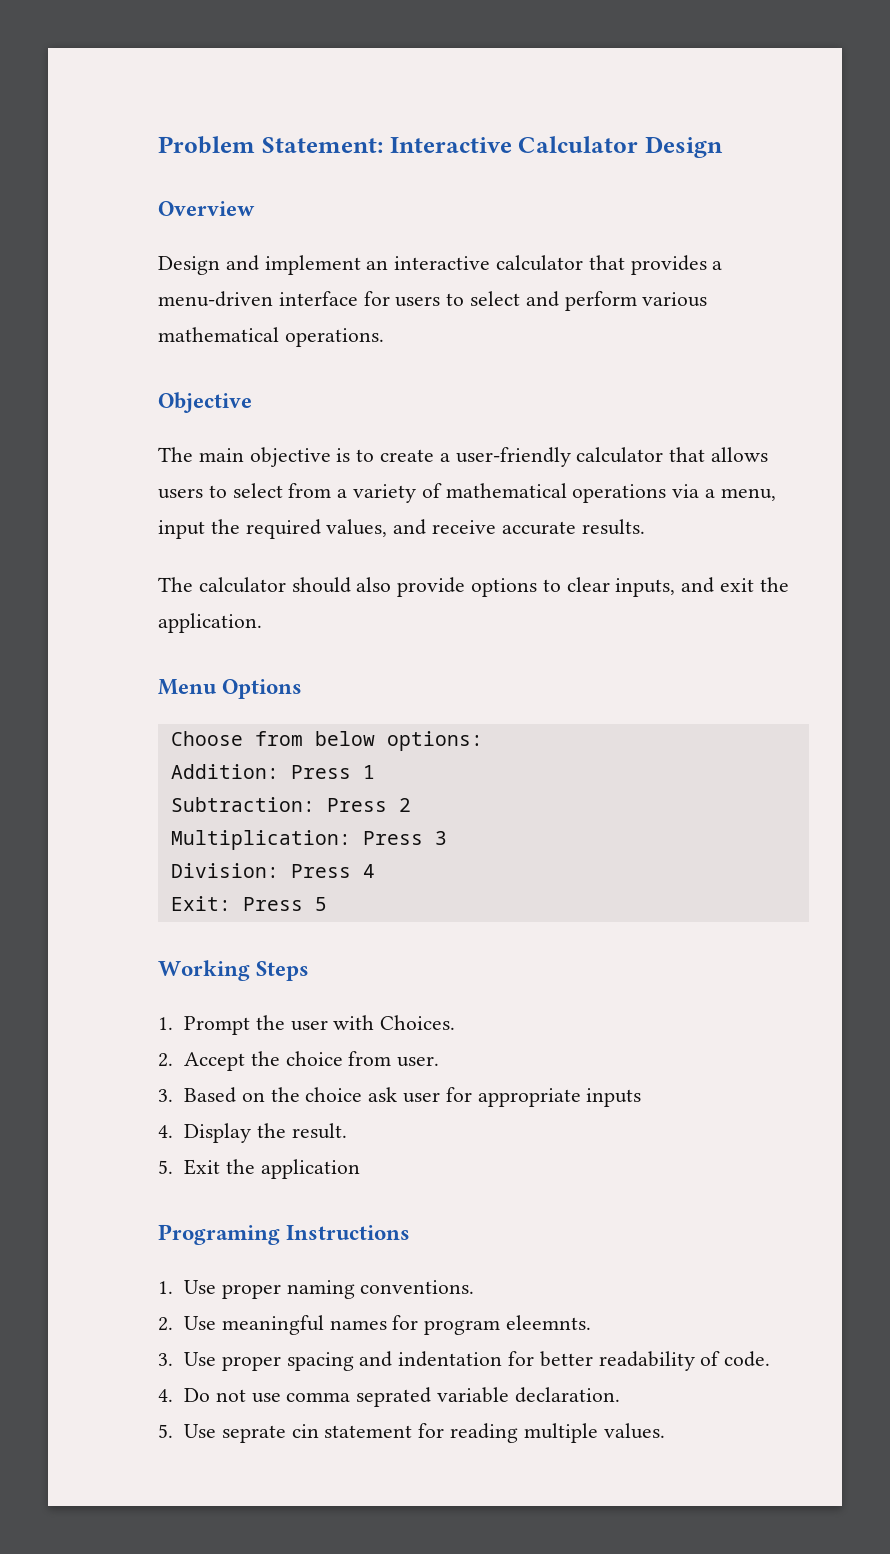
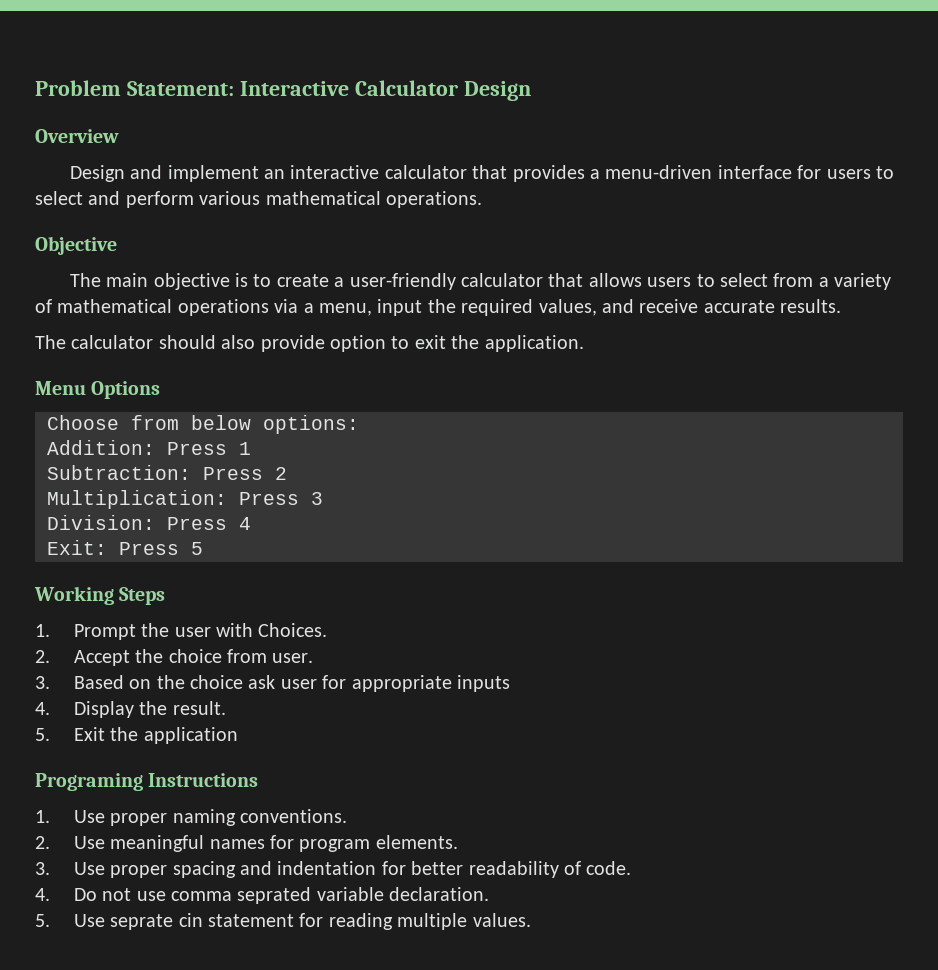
[471,577,715,597] options to clear inputs, and -> [330,335,410,352] option to
[505,1315,591,1330] eleemnts. -> [375,835,458,849] elements.

